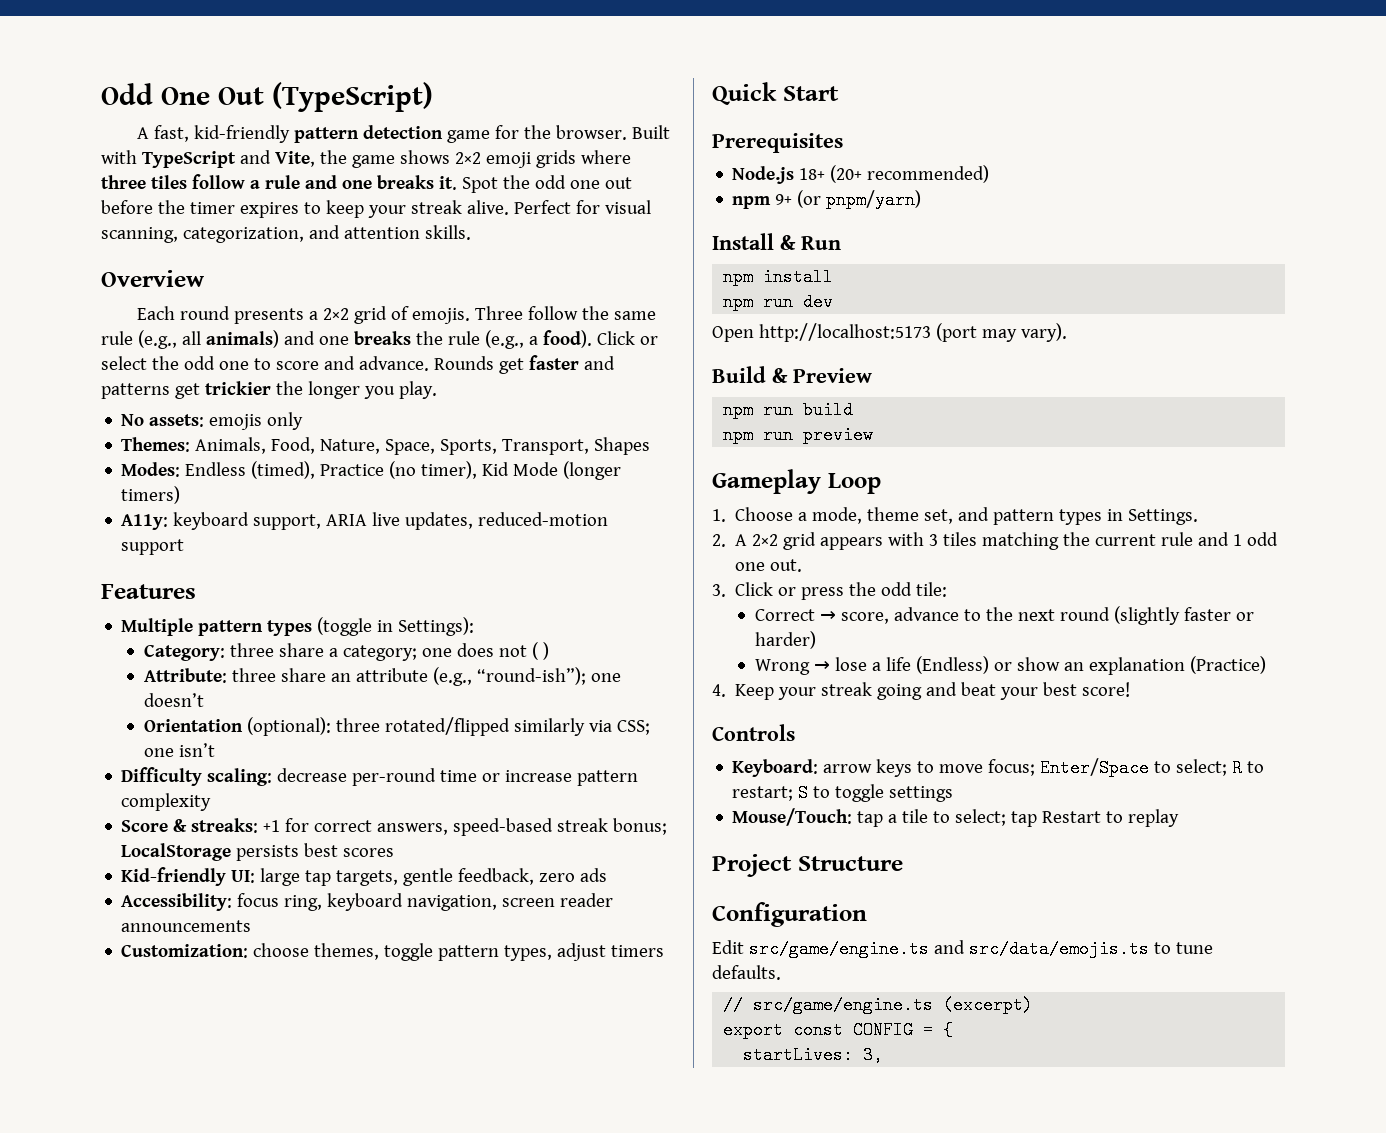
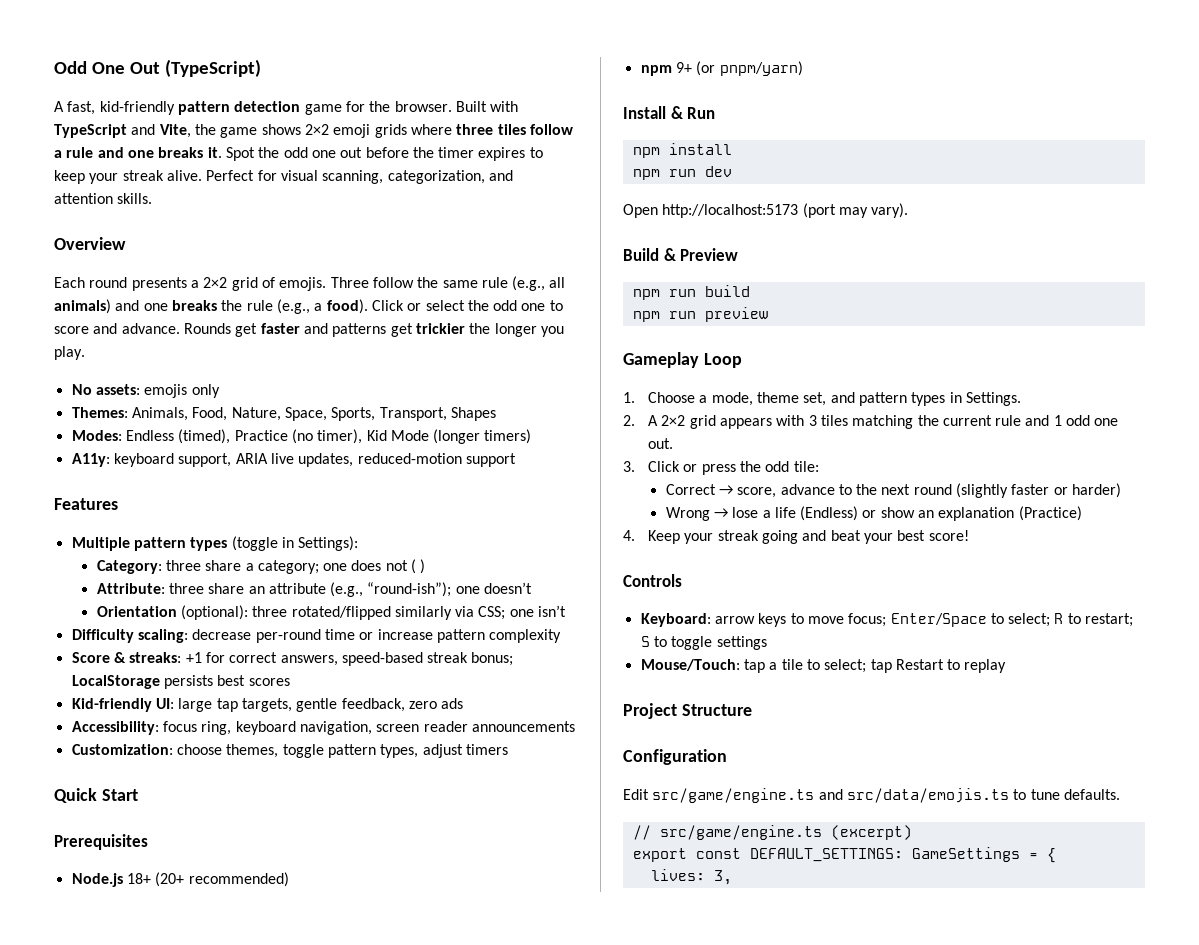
[853,1021,914,1039] CONFIG -> [749,847,1020,862] DEFAULT_SETTINGS: GameSettings
[743,1046,854,1064] startLives: -> [650,869,705,881] lives:

